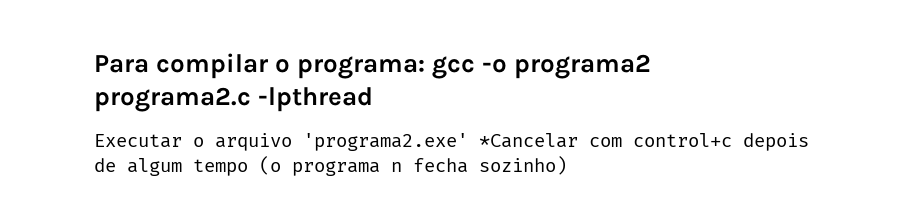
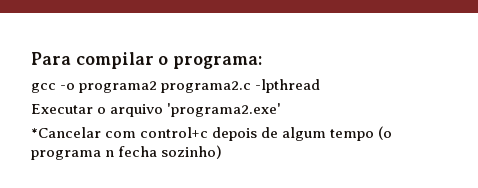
(426, 67) none -> (263, 62) //
(468, 142) none -> (282, 110) //

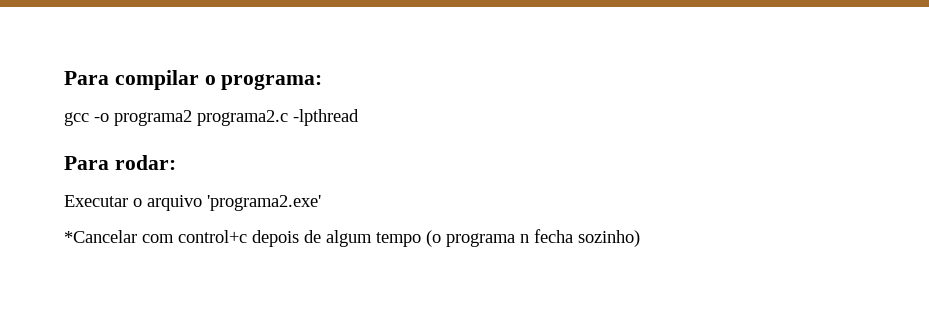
(321, 86) none -> [64,155,176,170] // Para rodar:

